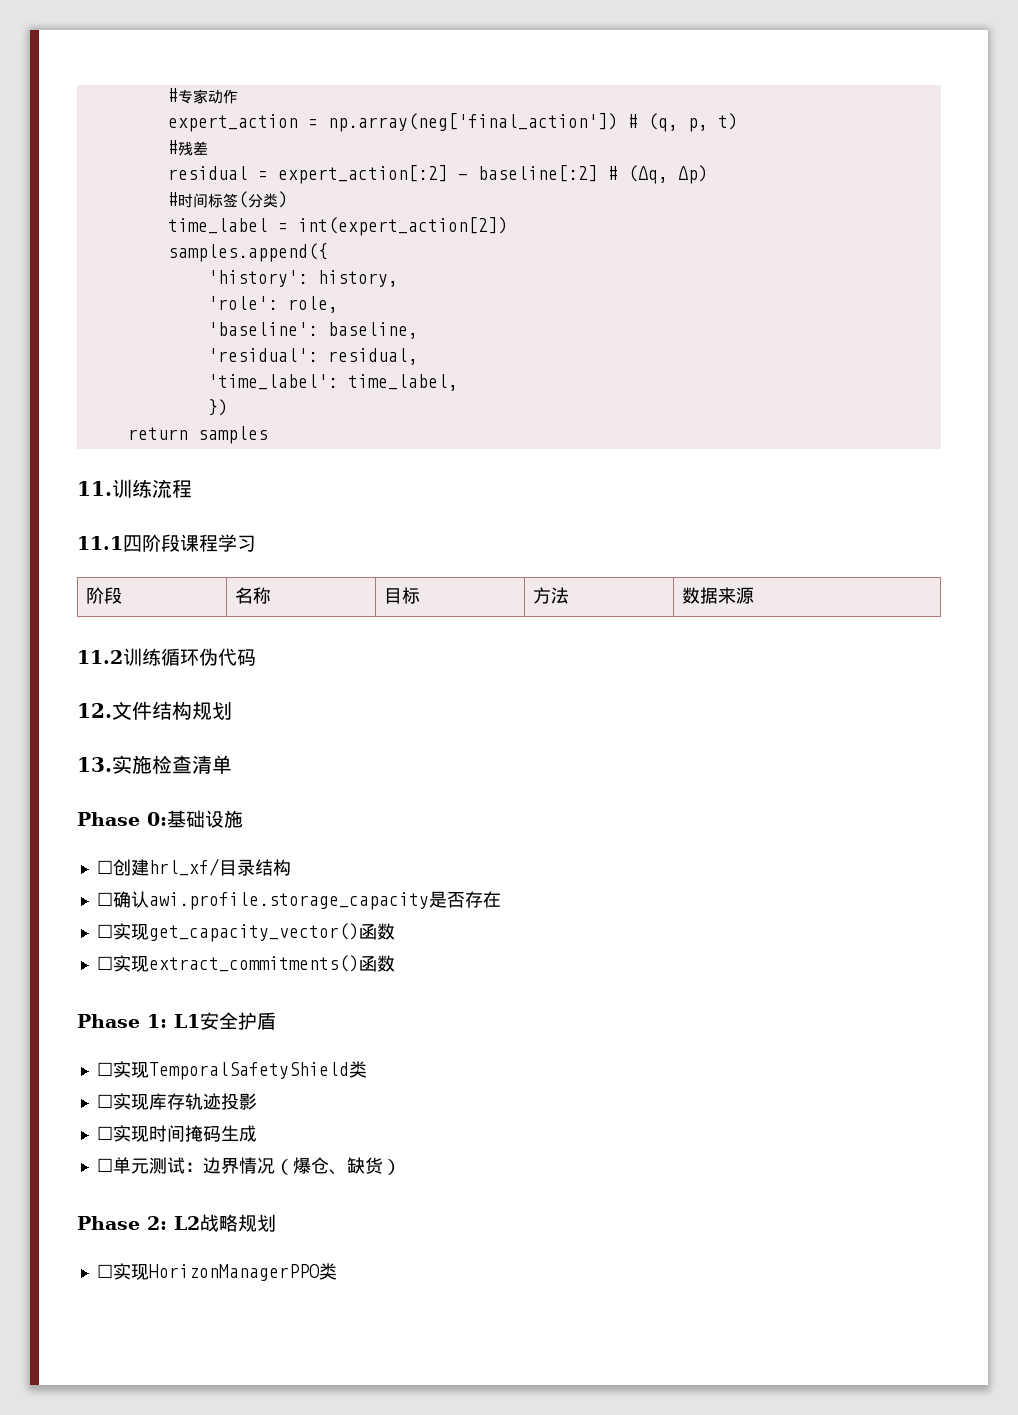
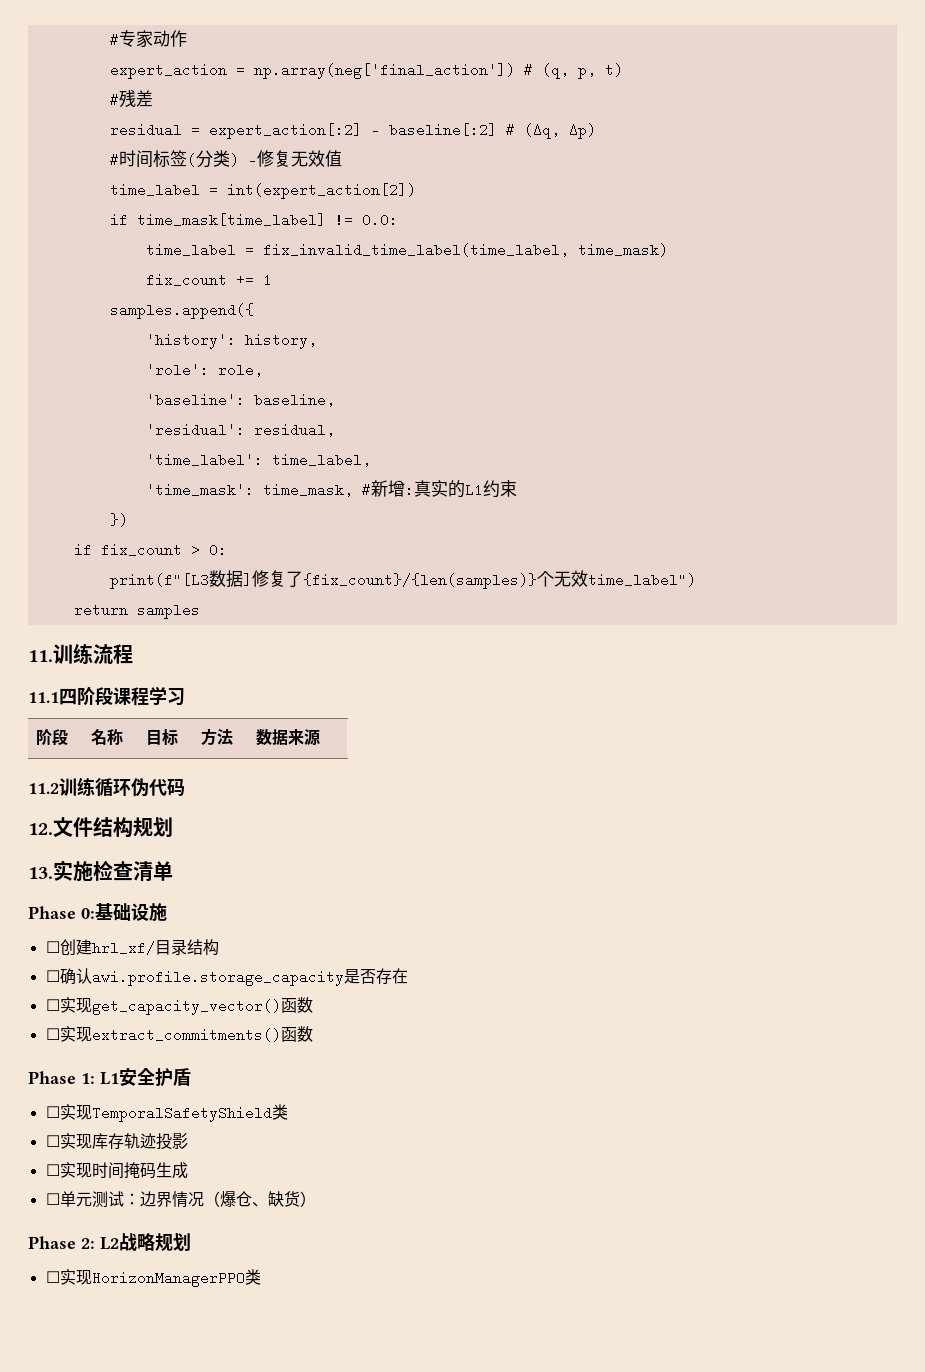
(288, 199) none -> [247,150,342,167] -修复无效值
(508, 226) none -> [109,213,398,227] [145,243,668,257] [145,273,272,287] // if time_mask[time_label] != 0.0: // time_label = fix_invalid_time_label(time_label, time_mask) // fix_count += 1
[207,399,228,416] }) -> [145,480,517,498] [109,513,128,527] [73,543,227,557] [109,570,696,589] 'time_mask': time_mask, #新增:真实的L1约束 // }) // if fix_count > 0: // print(f"[L3数据]修复了{fix_count}/{len(samples)}个无效time_label")

